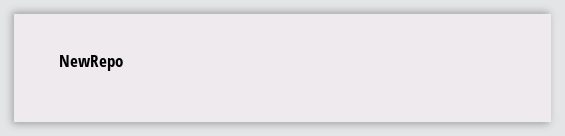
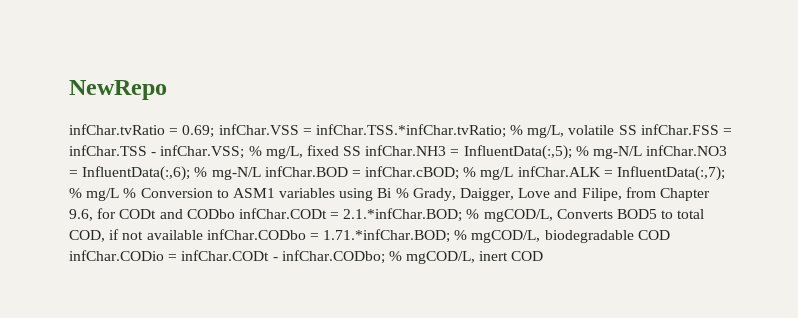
(123, 63) none -> [69,124,733,138] [69,145,728,160] [69,166,726,181] [69,187,710,201] [69,208,705,222] [69,229,670,243] [69,250,544,264] // infChar.tvRatio = 0.69; infChar.VSS = infChar.TSS.*infChar.tvRatio; % mg/L, volatile SS infChar.FSS = infChar.TSS - infChar.VSS; % mg/L, fixed SS infChar.NH3 = InfluentData(:,5); % mg-N/L infChar.NO3 = InfluentData(:,6); % mg-N/L infChar.BOD = infChar.cBOD; % mg/L infChar.ALK = InfluentData(:,7); % mg/L % Conversion to ASM1 variables using Bi % Grady, Daigger, Love and Filipe, from Chapter 9.6, for CODt and CODbo infChar.CODt = 2.1.*infChar.BOD; % mgCOD/L, Converts BOD5 to total COD, if not available infChar.CODbo = 1.71.*infChar.BOD; % mgCOD/L, biodegradable COD infChar.CODio = infChar.CODt - infChar.CODbo; % mgCOD/L, inert COD

